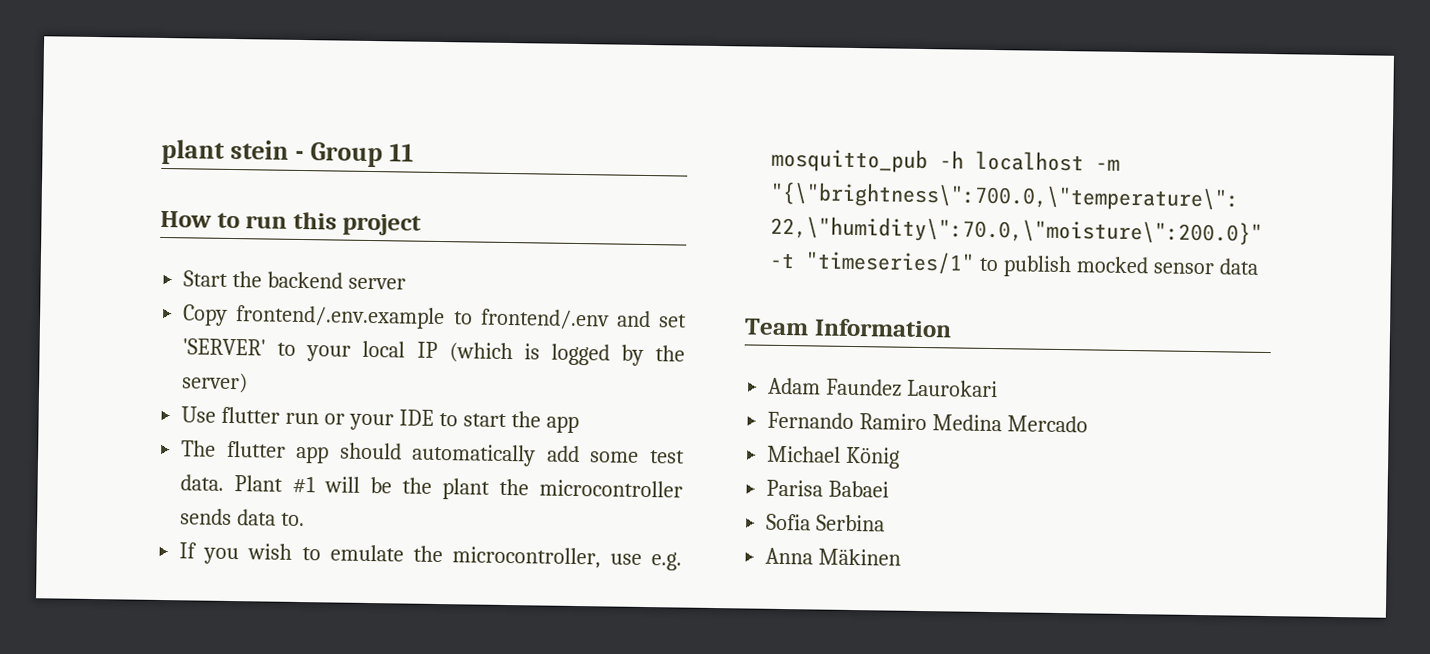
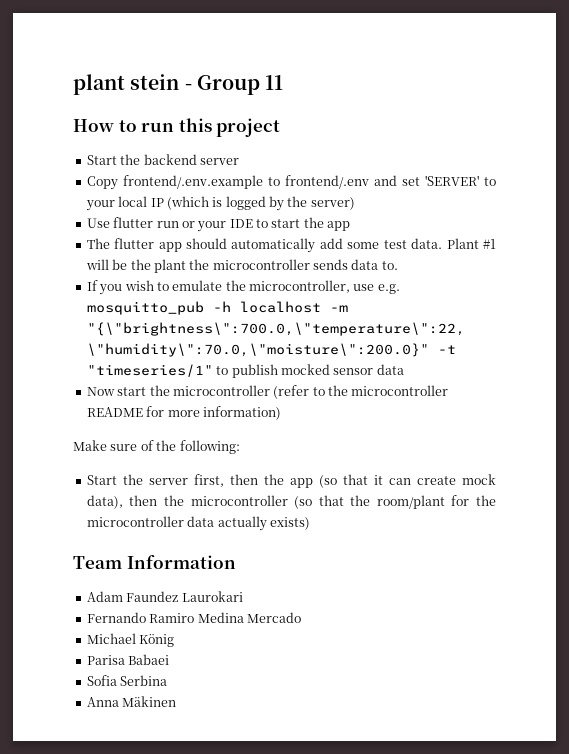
(1259, 266) none -> [86,385,449,399] [86,406,281,420] [73,440,240,454] [86,474,496,488] [86,495,496,509] [86,516,310,531] // Now start the microcontroller (refer to the microcontroller README for more information) // Make sure of the following: // Start the server first, then the app (so that it can create mock data), then the microcontroller (so that the room/plant for the microcontroller data actually exists)

